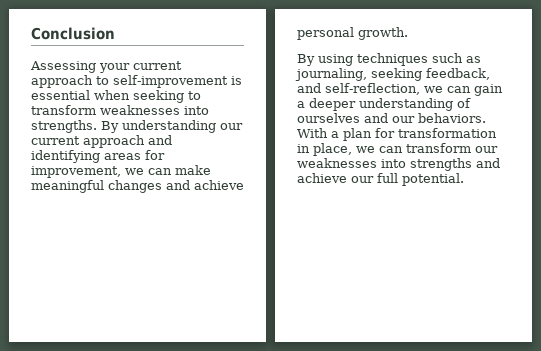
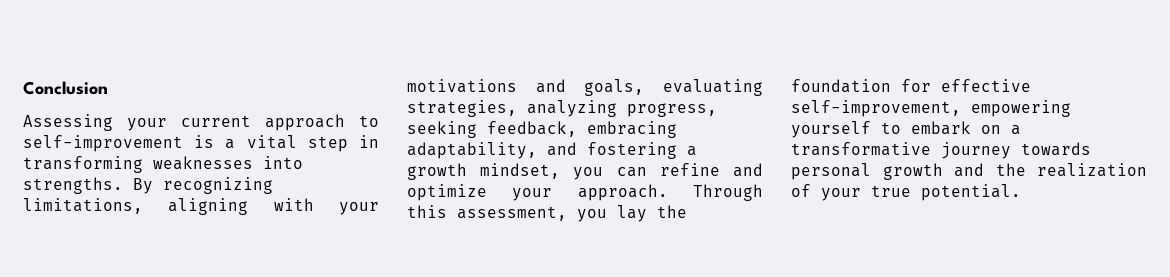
[31,90,201,103] [31,105,209,115] [31,120,243,133] [31,135,172,148] [31,150,165,163] [31,165,211,178] [31,180,244,193] [297,27,408,40] [297,53,481,66] [295,68,490,81] [297,83,503,96] [297,98,471,111] [297,113,486,123] [297,128,497,141] [297,143,498,156] [297,158,500,171] [297,173,398,183] essential when seeking to transform weaknesses into strengths. By understanding our current approach and identifying areas for improvement, we can make meaningful changes and achieve personal growth. // By using techniques such as journaling, seeking feedback, and self-reflection, we can gain a deeper understanding of ourselves and our behaviors. With a plan for transformation in place, we can transform our weaknesses into strengths and achieve our full -> [225,135,379,152] [23,156,303,173] [23,177,273,194] [23,198,379,215] [407,79,763,96] [407,100,717,117] [407,121,677,138] [407,142,697,159] [407,163,763,180] [407,184,763,201] [407,205,687,222] [791,79,1031,93] [791,100,1071,117] [791,121,1021,138] [791,142,1091,159] [791,163,1147,180] [791,184,911,201] a vital step in transforming weaknesses into strengths. By recognizing limitations, aligning with your motivations and goals, evaluating strategies, analyzing progress, seeking feedback, embracing adaptability, and fostering a growth mindset, you can refine and optimize your approach. Through this assessment, you lay the foundation for effective self-improvement, empowering yourself to embark on a transformative journey towards personal growth and the realization of your true

